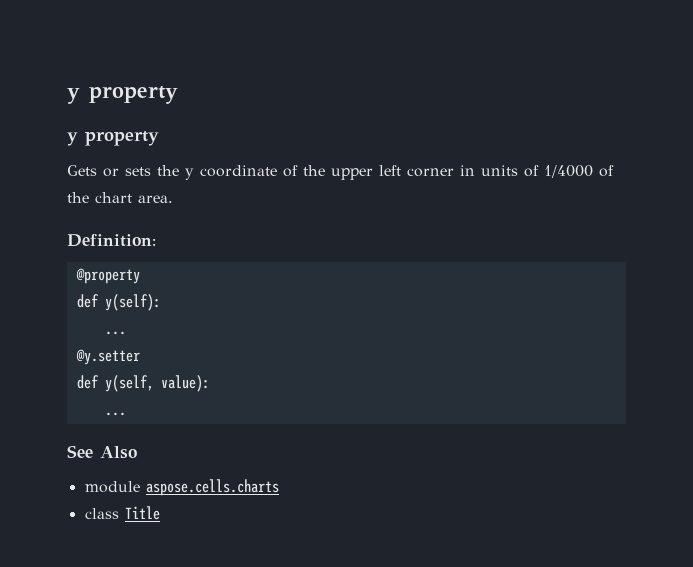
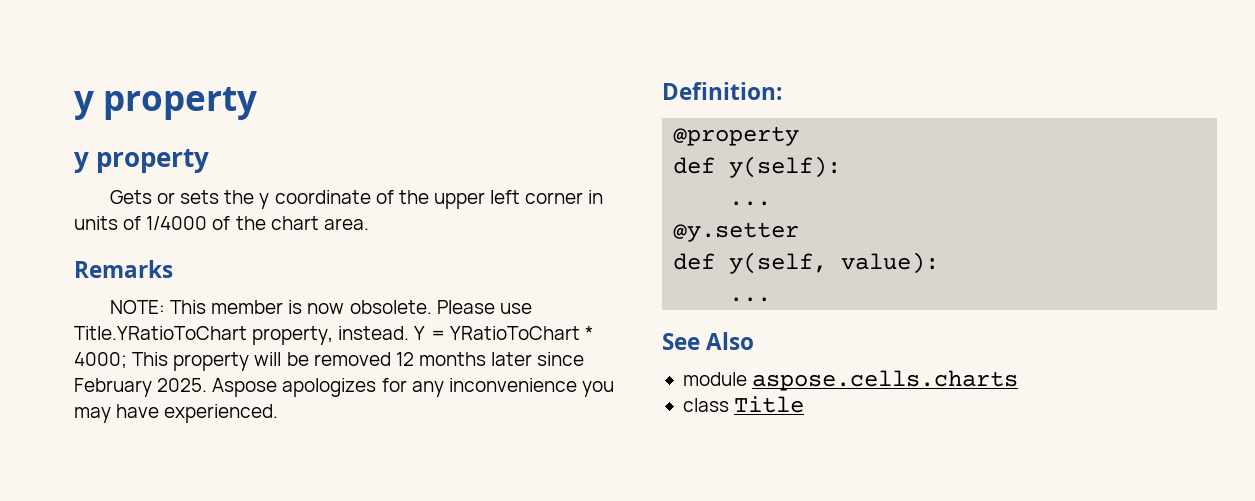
(173, 199) none -> [74,260,173,278] [109,300,532,314] [74,326,593,345] [74,352,585,371] [74,378,614,397] [74,404,279,423] // Remarks // NOTE: This member is now obsolete. Please use Title.YRatioToChart property, instead. Y = YRatioToChart * 4000; This property will be removed 12 months later since February 2025. Aspose apologizes for any inconvenience you may have experienced.

